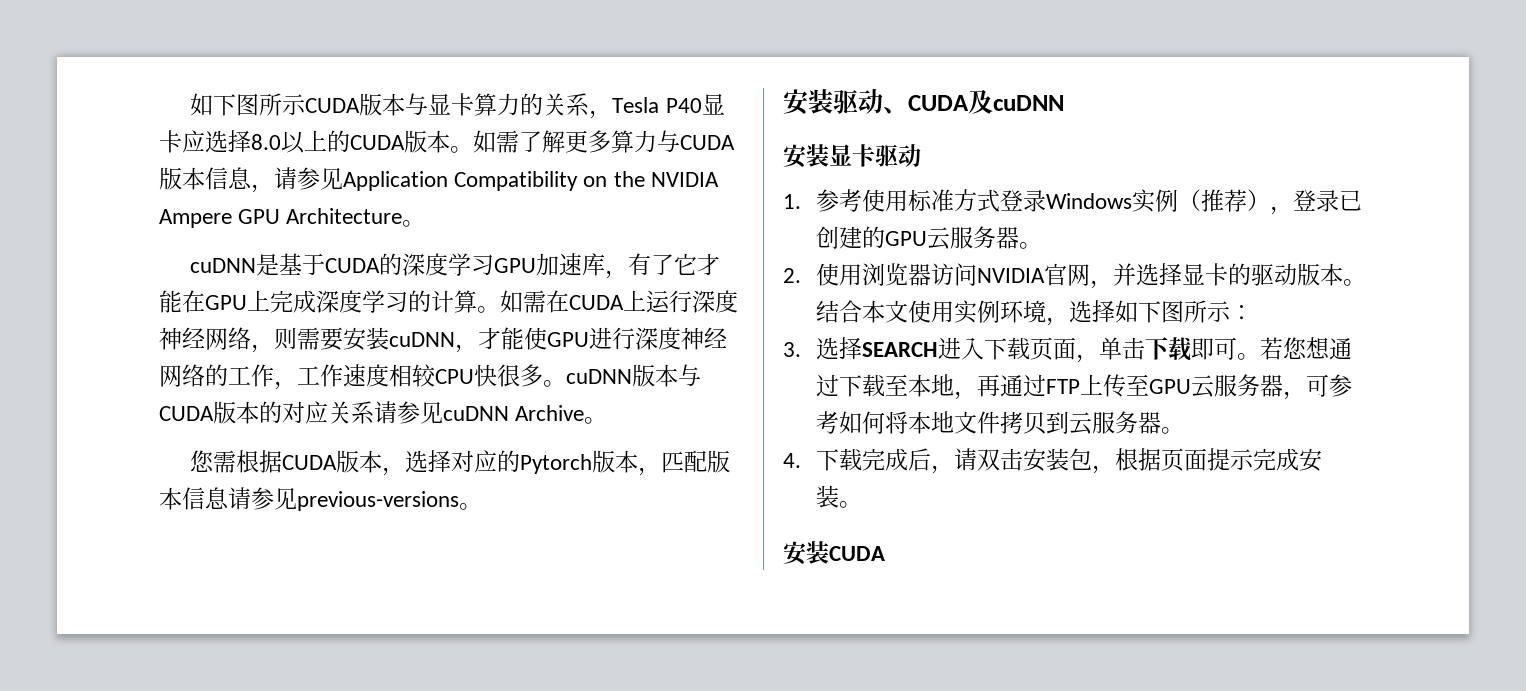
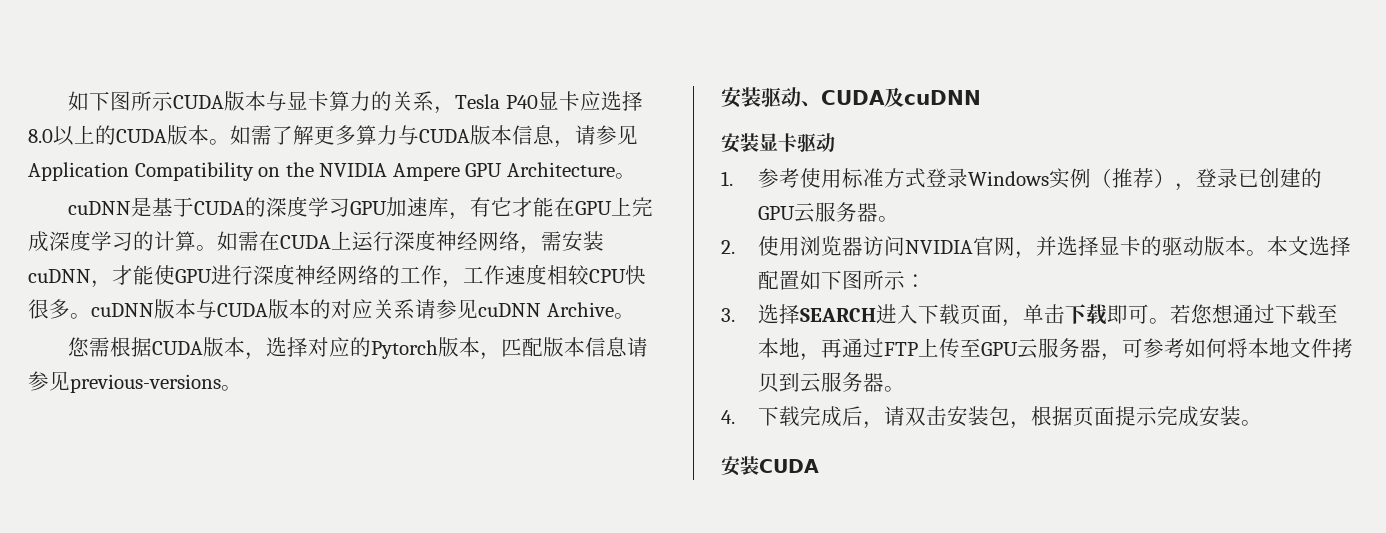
[651,254,675,275] 了 -> (492, 207) none
[274,327,343,351] 则需要 -> [541,231,562,251] 需
[816,300,1116,326] 结合本文使用实例环境，选择 -> [1267,236,1352,256] [758,270,801,290] 本文选择配置

